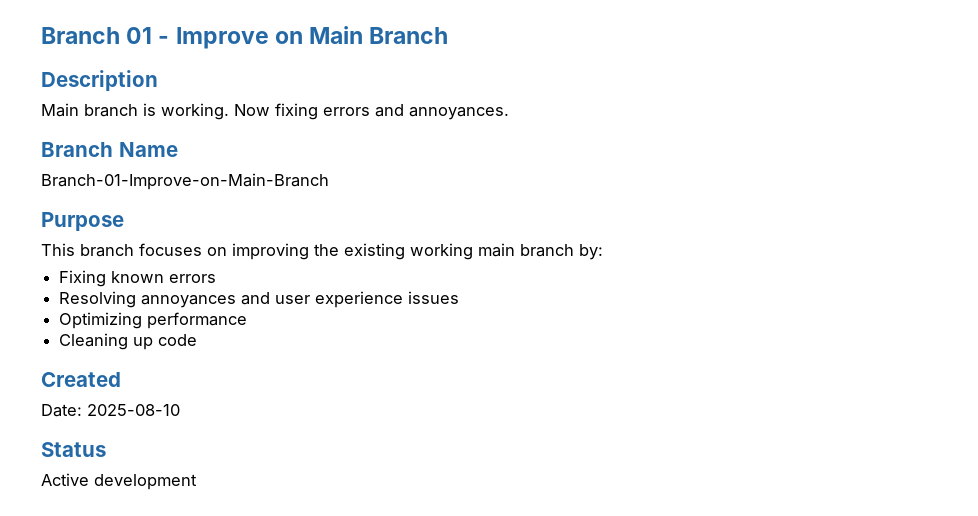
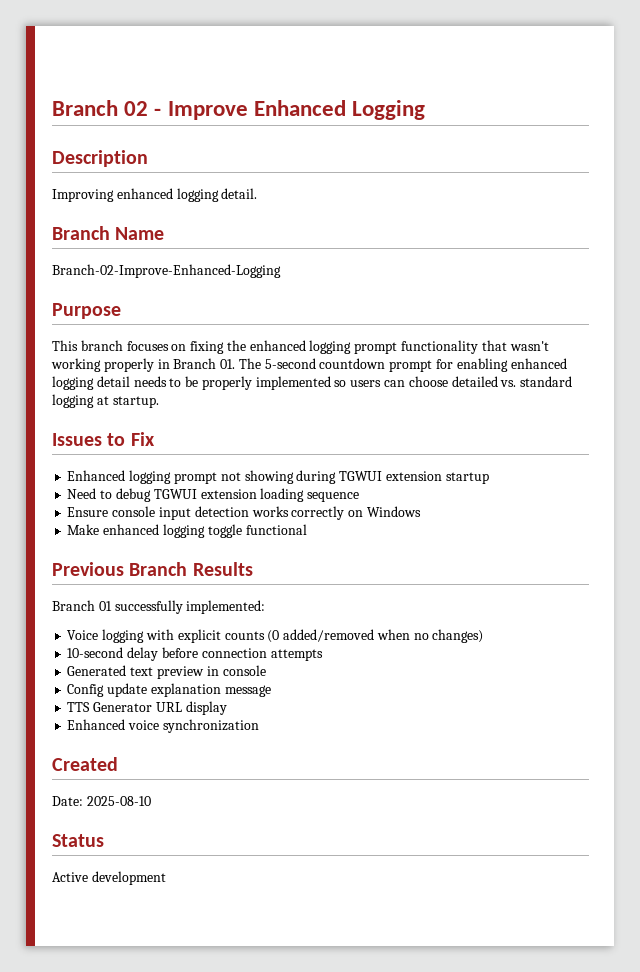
[41,27,153,44] Branch 01 -> [52,100,149,116] Branch 02
[274,26,449,44] [41,70,158,91] [41,103,509,120] on Main Branch // Description // Main branch is working. Now fixing errors and annoyances. -> [253,100,426,120] [52,150,148,167] [52,188,258,202] Enhanced Logging // Description // Improving enhanced logging detail.
[41,173,329,190] Branch-01-Improve-on-Main-Branch -> [52,264,281,278] Branch-02-Improve-Enhanced-Logging
[232,243,603,260] [59,270,217,287] [59,291,460,308] [59,312,248,329] [59,333,198,350] improving the existing working main branch by: // Fixing known errors // Resolving annoyances and user experience issues // Optimizing performance // Cleaning up code -> [190,340,549,354] [51,358,567,372] [52,376,573,390] [52,394,159,408] [52,432,155,446] [67,470,489,484] [67,488,360,502] [67,506,421,520] [67,524,307,538] [52,562,253,576] [52,600,266,614] [67,629,484,643] [67,647,323,661] [67,665,266,679] [67,683,271,697] [67,701,227,715] [67,719,259,733] fixing the enhanced logging prompt functionality that wasn't working properly in Branch 01. The 5-second countdown prompt for enabling enhanced logging detail needs to be properly implemented so users can choose detailed vs. standard logging at startup. // Issues to Fix // Enhanced logging prompt not showing during TGWUI extension startup // Need to debug TGWUI extension loading sequence // Ensure console input detection works correctly on Windows // Make enhanced logging toggle functional // Previous Branch Results // Branch 01 successfully implemented: // Voice logging with explicit counts (0 added/removed when no changes) // 10-second delay before connection attempts // Generated text preview in console // Config update explanation message // TTS Generator URL display // Enhanced voice synchronization

